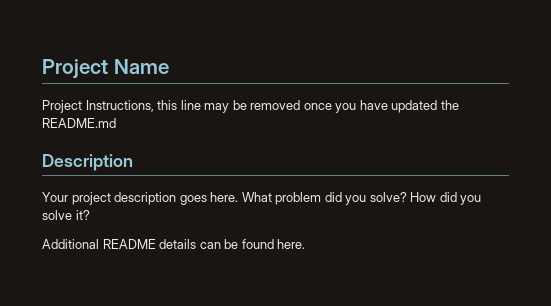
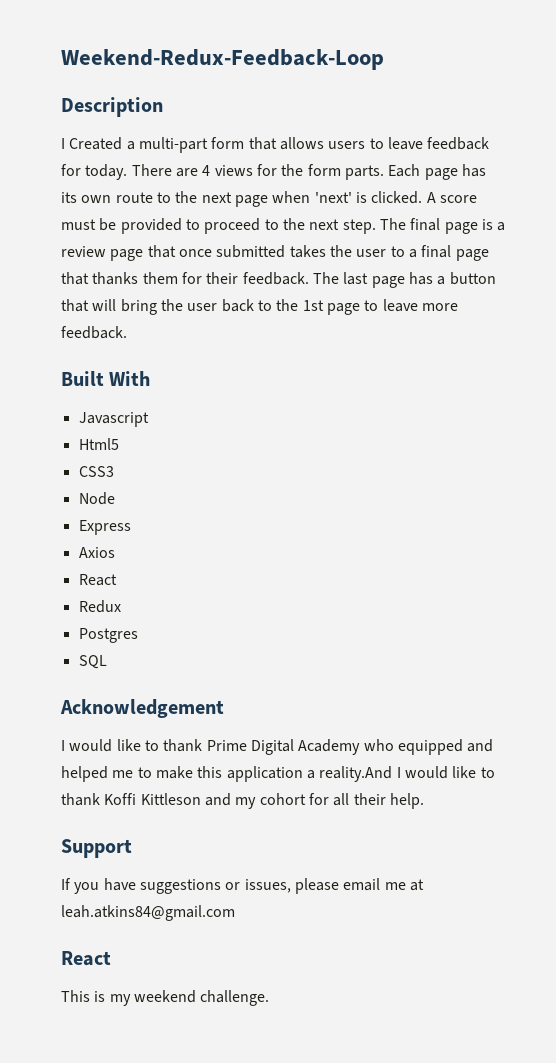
[42,59,169,79] [42,100,459,113] [42,118,116,128] [42,154,133,171] [42,192,482,205] [42,210,90,220] [42,239,306,249] Project Name // Project Instructions, this line may be removed once you have updated the README.md // Description // Your project description goes here. What problem did you solve? How did you solve it? // Additional README details can be found here. -> [61,49,384,70] [61,97,163,117] [61,137,490,153] [61,164,486,180] [61,191,477,207] [61,218,506,234] [61,245,489,261] [61,272,496,288] [61,299,458,315] [61,326,127,339] [61,371,151,386] [78,412,149,427] [78,438,119,450] [78,466,114,477] [78,492,115,505] [78,520,131,535] [78,547,115,558] [78,574,117,586] [78,600,121,613] [78,628,138,643] [78,655,107,669] [60,699,224,718] [61,739,494,755] [61,766,495,782] [61,793,424,809] [61,839,132,858] [61,878,424,894] [61,905,235,921] [61,951,111,966] [61,990,270,1006] Weekend-Redux-Feedback-Loop // Description // I Created a multi-part form that allows users to leave feedback for today. There are 4 views for the form parts. Each page has its own route to the next page when 'next' is clicked. A score must be provided to proceed to the next step. The final page is a review page that once submitted takes the user to a final page that thanks them for their feedback. The last page has a button that will bring the user back to the 1st page to leave more feedback. // Built With // Javascript // Html5 // CSS3 // Node // Express // Axios // React // Redux // Postgres // SQL // Acknowledgement // I would like to thank Prime Digital Academy who equipped and helped me to make this application a reality.And I would like to thank Koffi Kittleson and my cohort for all their help. // Support // If you have suggestions or issues, please email me at leah.atkins84@gmail.com // React // This is my weekend challenge.

